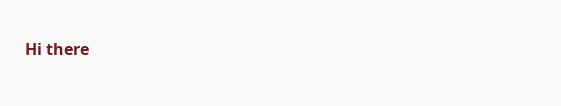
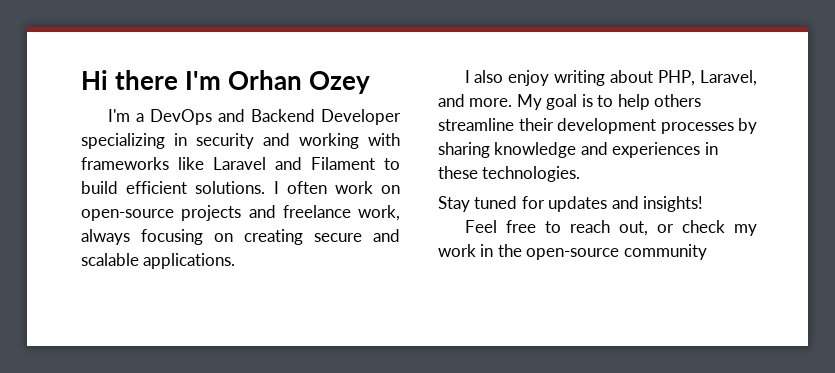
(90, 49) none -> [185,70,371,94] [107,109,401,125] [81,133,400,149] [81,157,400,170] [81,181,400,194] [81,205,400,221] [81,229,400,245] [81,253,236,269] [464,70,757,86] [438,94,702,110] [438,118,757,134] [438,142,718,158] [438,166,581,182] [438,196,704,212] [464,220,757,236] [438,244,707,260] I'm Orhan Ozey // I'm a DevOps and Backend Developer specializing in security and working with frameworks like Laravel and Filament to build efficient solutions. I often work on open-source projects and freelance work, always focusing on creating secure and scalable applications. // I also enjoy writing about PHP, Laravel, and more. My goal is to help others streamline their development processes by sharing knowledge and experiences in these technologies. // Stay tuned for updates and insights! // Feel free to reach out, or check my work in the open-source community

